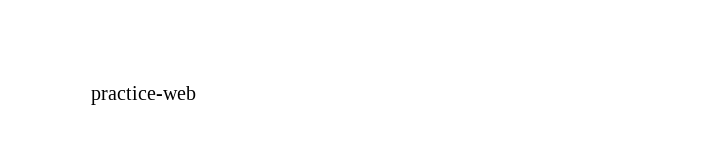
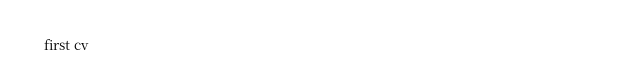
[91,86,196,105] practice-web -> [44,39,89,50] first cv

